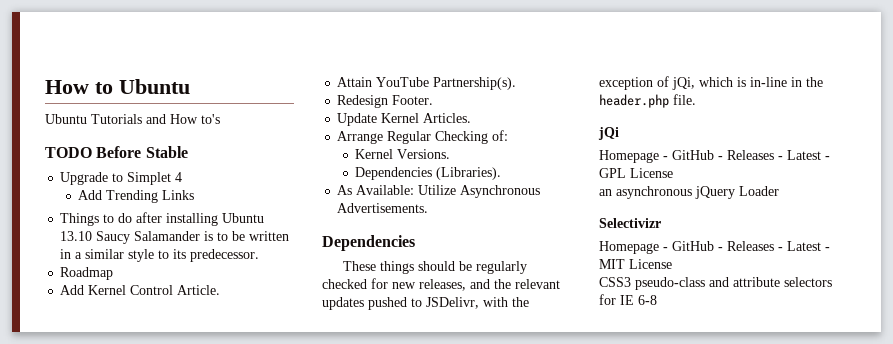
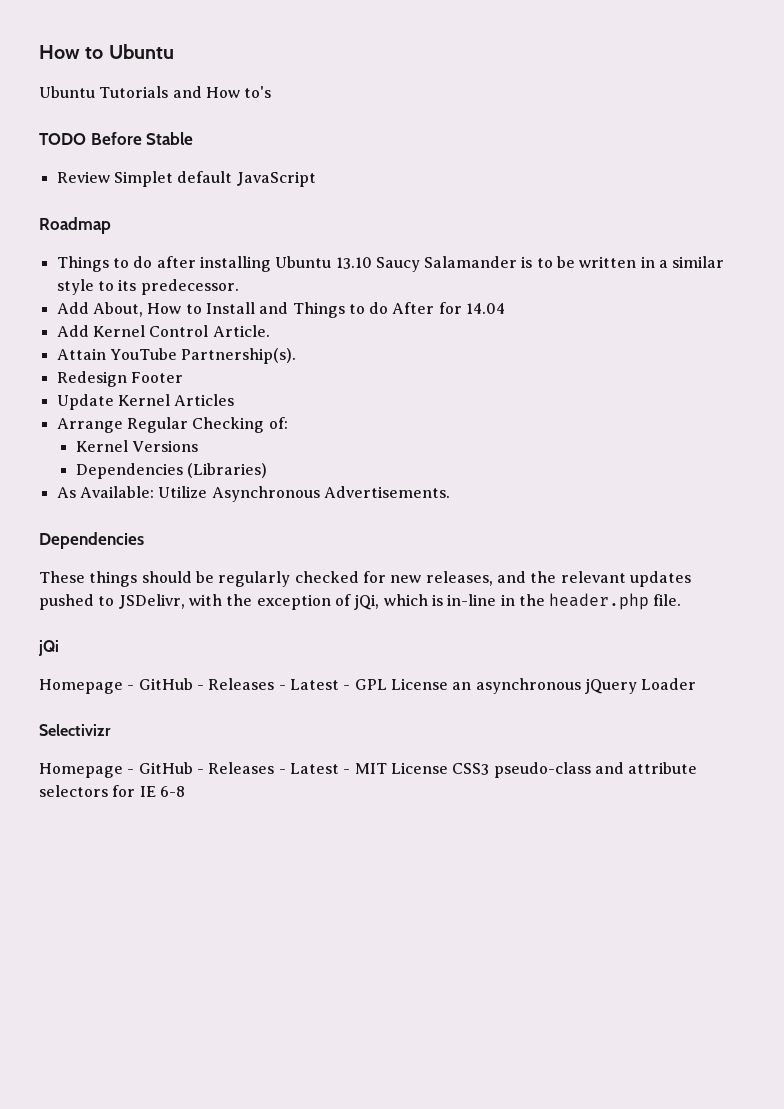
[60,172,183,185] [78,190,195,203] Upgrade to Simplet 4 // Add Trending Links -> [56,171,316,187] [39,217,111,234] Review Simplet default JavaScript // Roadmap
[60,267,114,280] Roadmap -> [56,302,506,318] Add About, How to Install and Things to do After for 14.04
[392,95,434,105] Footer. -> [130,372,183,383] Footer
[423,113,472,123] Articles. -> [174,394,235,406] Articles
[397,149,451,159] [355,167,502,180] Versions. // Dependencies (Libraries). -> [132,440,199,452] [75,463,268,479] Versions // Dependencies (Libraries)
(673, 173) // -> (448, 684) none
(672, 264) // -> (448, 768) none

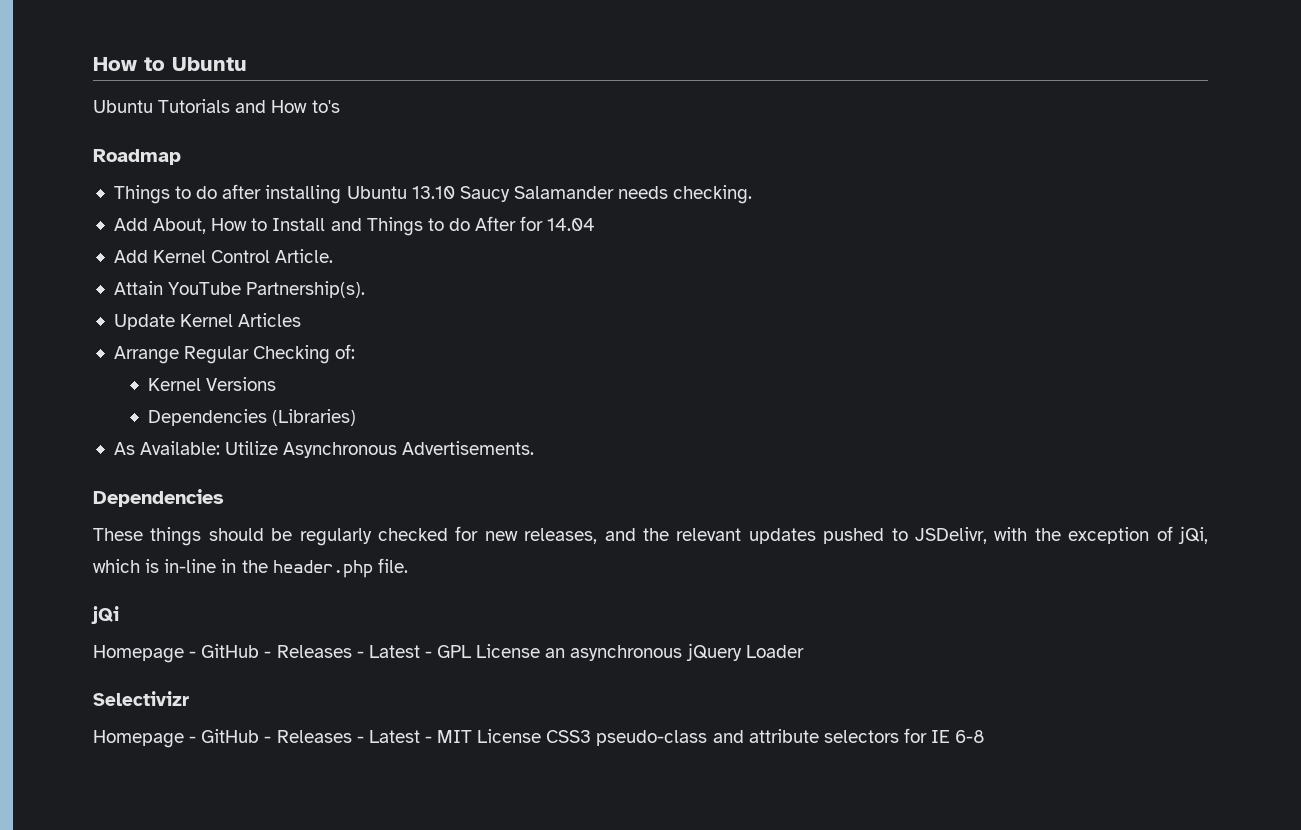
[39,132,194,145] [56,171,316,187] // TODO Before Stable // Review Simplet default JavaScript -> (340, 106) none
[521,256,725,268] [56,279,239,295] is to be written in a similar style to its predecessor. -> [618,185,753,204] needs checking.
[56,371,183,387] // Redesign Footer -> (366, 289) none

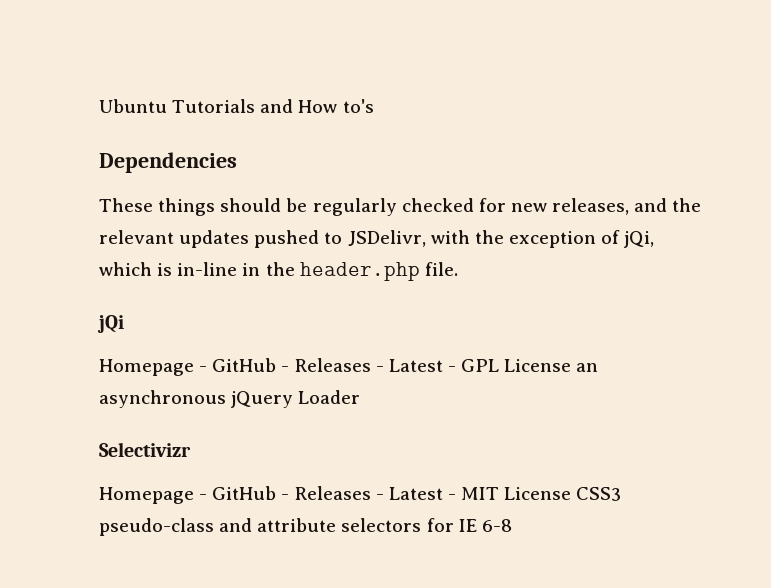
[93,57,247,71] How to Ubuntu // -> (99, 106) none
[93,149,181,165] [113,184,753,204] [113,216,596,236] [113,249,334,263] [113,281,366,298] [113,313,302,330] [113,344,356,364] [147,377,276,391] [147,409,356,426] [113,441,535,458] // Roadmap // Things to do after installing Ubuntu 13.10 Saucy Salamander needs checking. // Add About, How to Install and Things to do After for 14.04 // Add Kernel Control Article. // Attain YouTube Partnership(s). // Update Kernel Articles // Arrange Regular Checking of: // Kernel Versions // Dependencies (Libraries) // As Available: Utilize Asynchronous Advertisements. -> (374, 106) none

